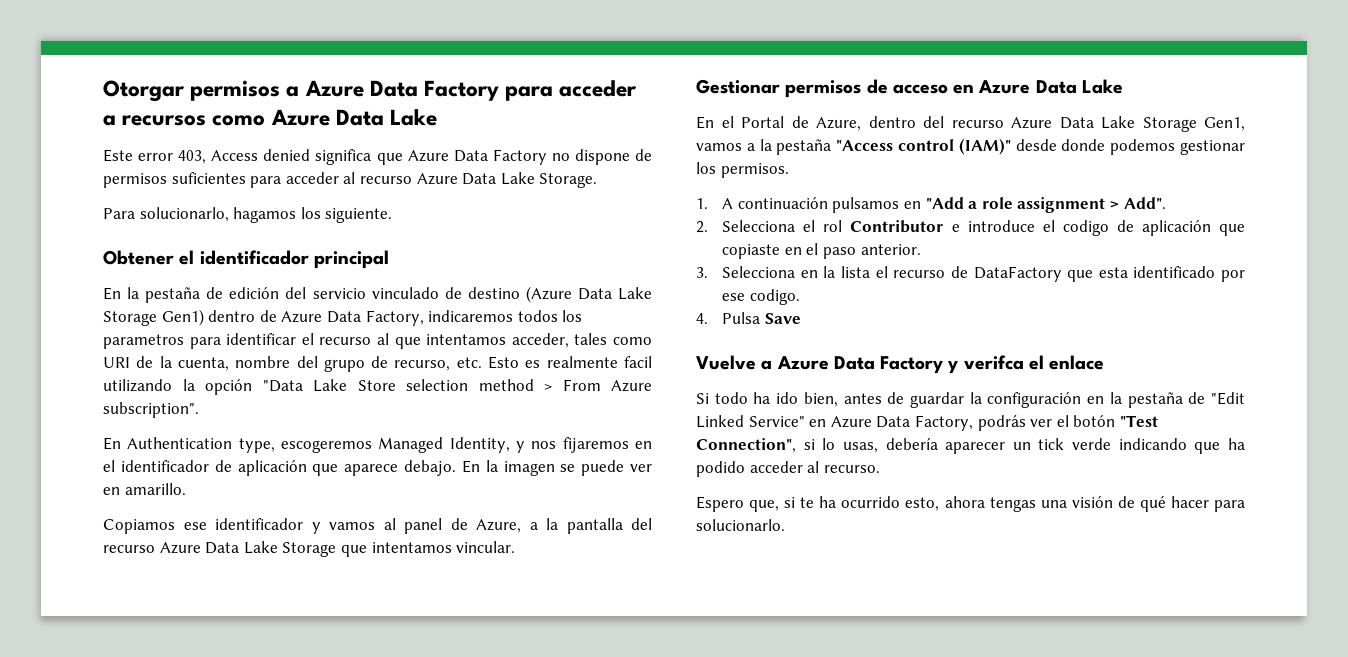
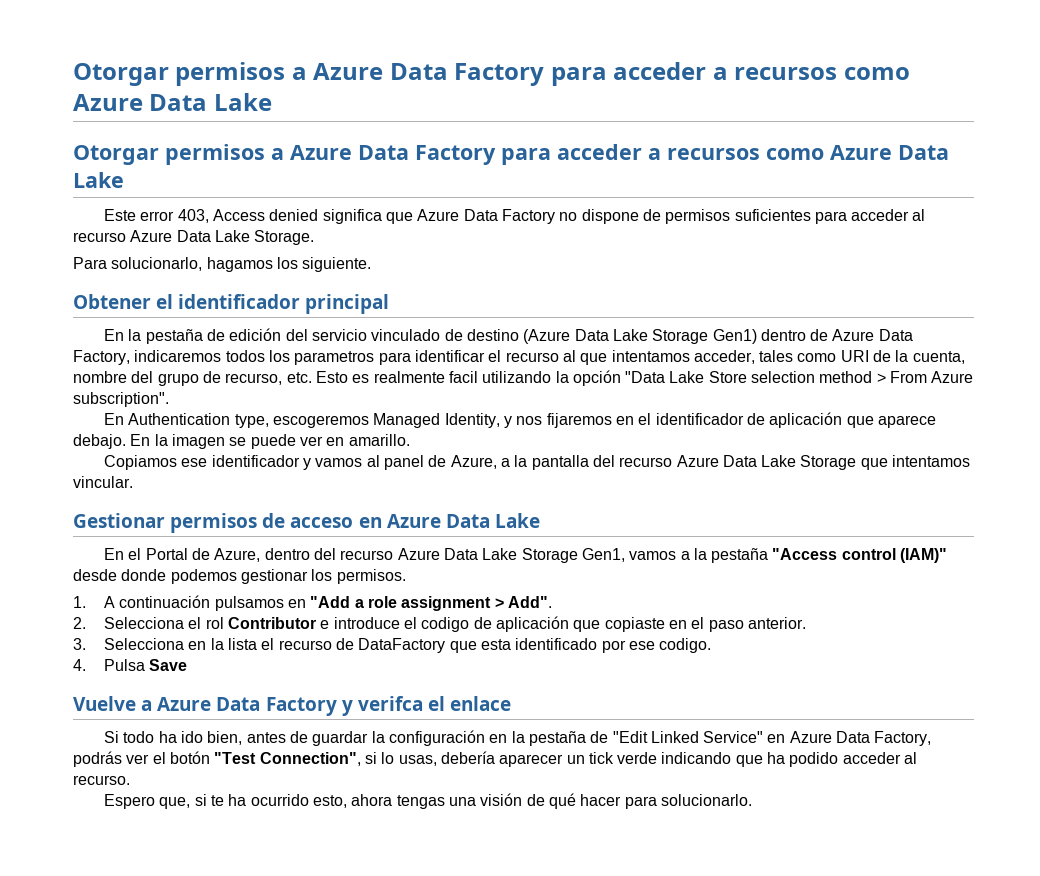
(438, 117) none -> [73,144,949,165] [73,172,124,188] // Otorgar permisos a Azure Data Factory para acceder a recursos como Azure Data Lake

